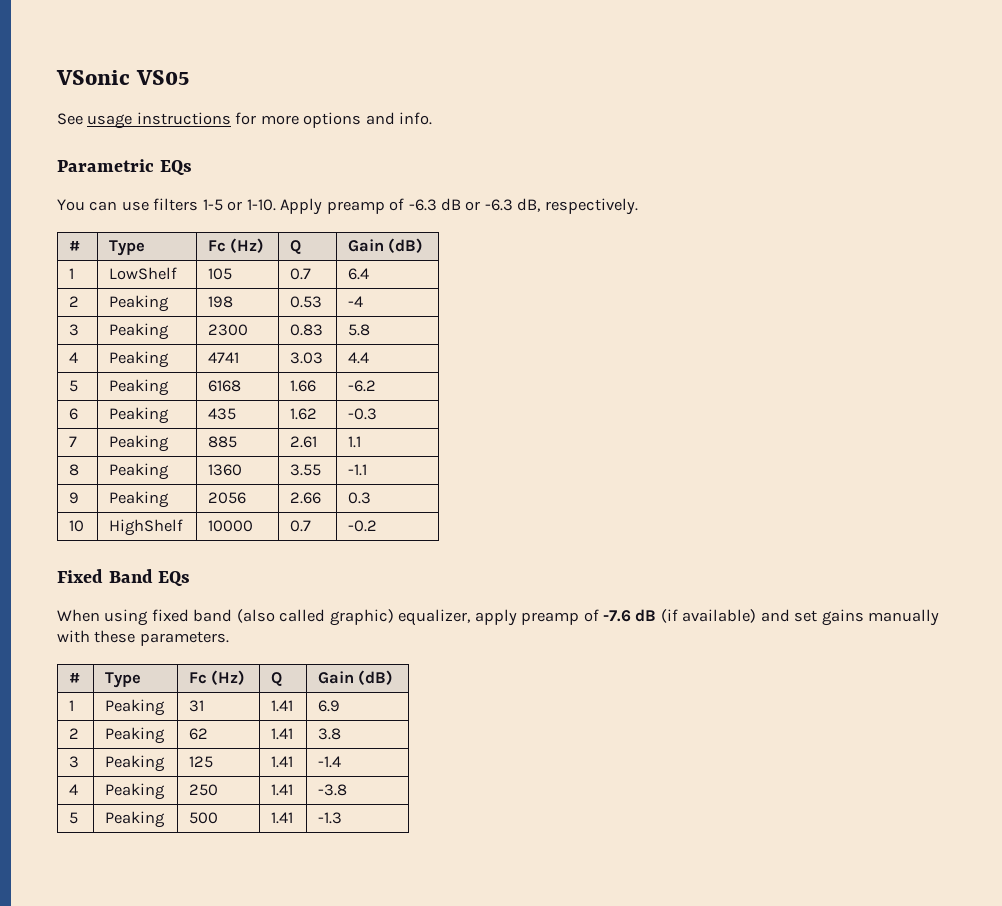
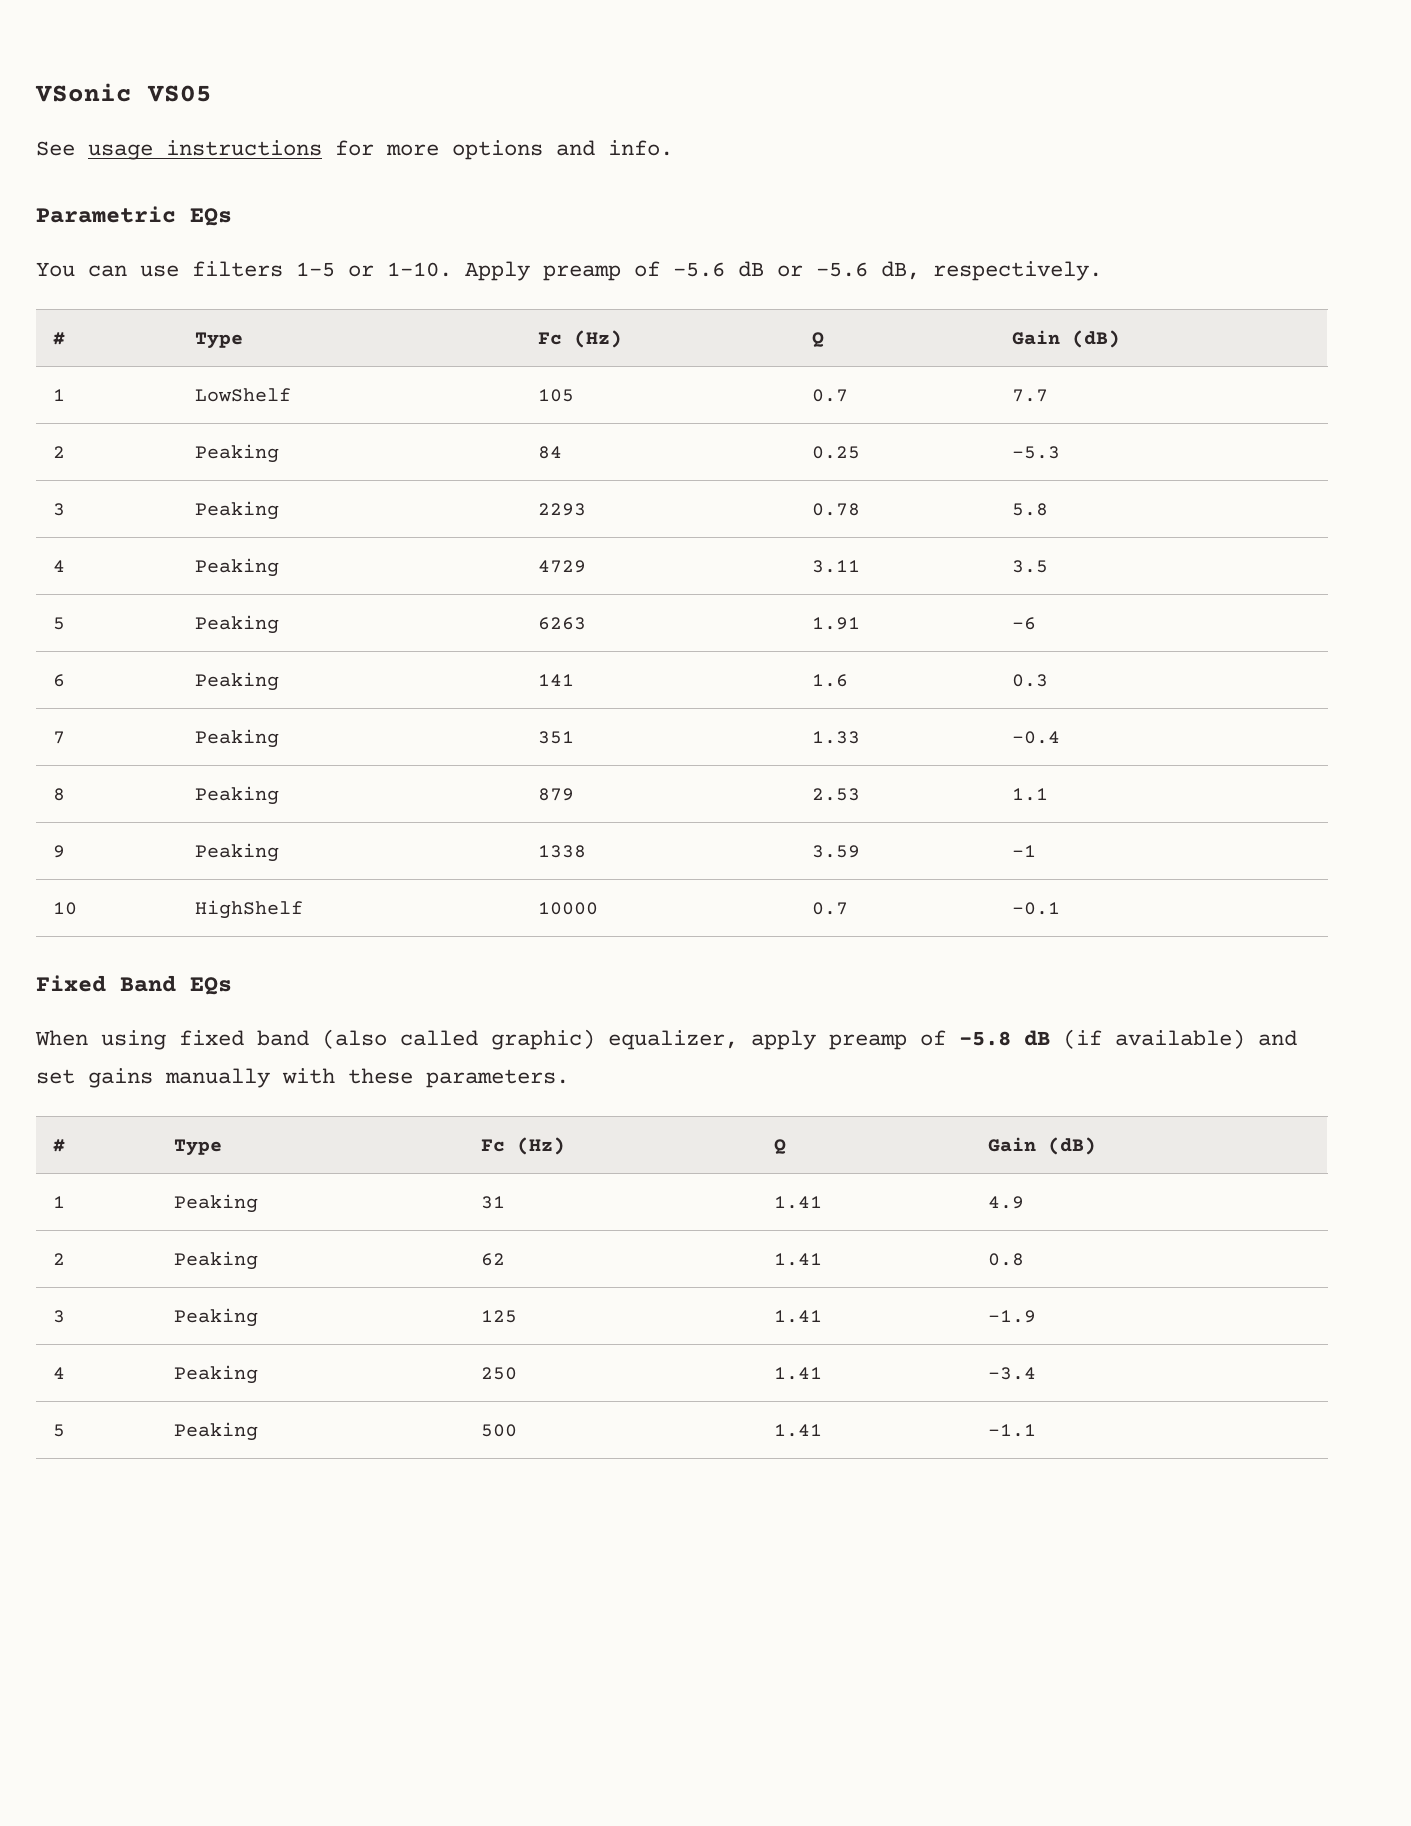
[408,199,437,211] -6.3 -> [673,262,725,277] -5.6
[484,199,513,211] -6.3 -> [816,262,868,277] -5.6
[348,268,370,280] [69,296,80,307] [109,295,170,312] [208,296,234,308] [290,296,323,308] [348,296,364,307] [69,324,80,336] [109,323,170,340] [208,324,249,336] [290,324,324,336] 6.4 // 2 | Peaking | 198 | 0.53 | -4 // 3 | Peaking | 2300 | 0.83 -> [1012,389,1049,402] [53,446,66,458] [195,444,280,463] [538,446,563,459] [812,446,861,459] [1012,446,1061,459] [53,503,66,516] [195,501,280,520] [538,503,587,516] [812,503,861,516] 7.7 // 2 | Peaking | 84 | 0.25 | -5.3 // 3 | Peaking | 2293 | 0.78
[208,352,240,363] [290,352,324,364] [348,352,370,364] [69,380,79,392] [109,379,170,396] [208,380,242,392] [290,380,317,392] [348,380,377,392] 4741 | 3.03 | 4.4 // 5 | Peaking | 6168 | 1.66 | -6.2 -> [538,560,587,573] [812,560,861,573] [1012,560,1049,573] [53,617,66,630] [195,615,280,634] [538,617,587,630] [812,617,861,630] [1012,617,1037,630] 4729 | 3.11 | 3.5 // 5 | Peaking | 6263 | 1.91 | -6
[208,408,237,420] [290,408,318,420] [348,408,378,420] 435 | 1.62 | -0.3 -> [538,674,575,686] [812,674,849,687] [1012,674,1049,687] 141 | 1.6 | 0.3
[208,436,238,448] [290,436,318,448] [348,436,362,448] 885 | 2.61 | 1.1 -> [538,731,575,744] [812,731,861,744] [1012,731,1061,744] 351 | 1.33 | -0.4
[208,464,243,476] [290,464,322,476] [348,464,368,476] 1360 | 3.55 | -1.1 -> [538,788,575,801] [812,788,861,801] [1012,788,1049,801] 879 | 2.53 | 1.1
[208,492,247,504] [290,492,322,504] [348,492,372,504] 2056 | 2.66 | 0.3 -> [538,845,587,858] [812,845,861,858] [1012,845,1037,857] 1338 | 3.59 | -1
[348,520,378,532] -0.2 -> [1012,902,1061,915] -0.1
[603,610,632,622] -7.6 -> [959,1031,1011,1046] -5.8
[318,700,341,712] 6.9 -> [988,1196,1025,1209] 4.9
[318,728,342,740] 3.8 -> [988,1253,1025,1266] 0.8
[318,756,342,768] -1.4 -> [988,1310,1037,1323] -1.9
[318,784,348,796] -3.8 -> [988,1367,1037,1380] -3.4
[318,812,343,824] -1.3 -> [988,1424,1037,1437] -1.1

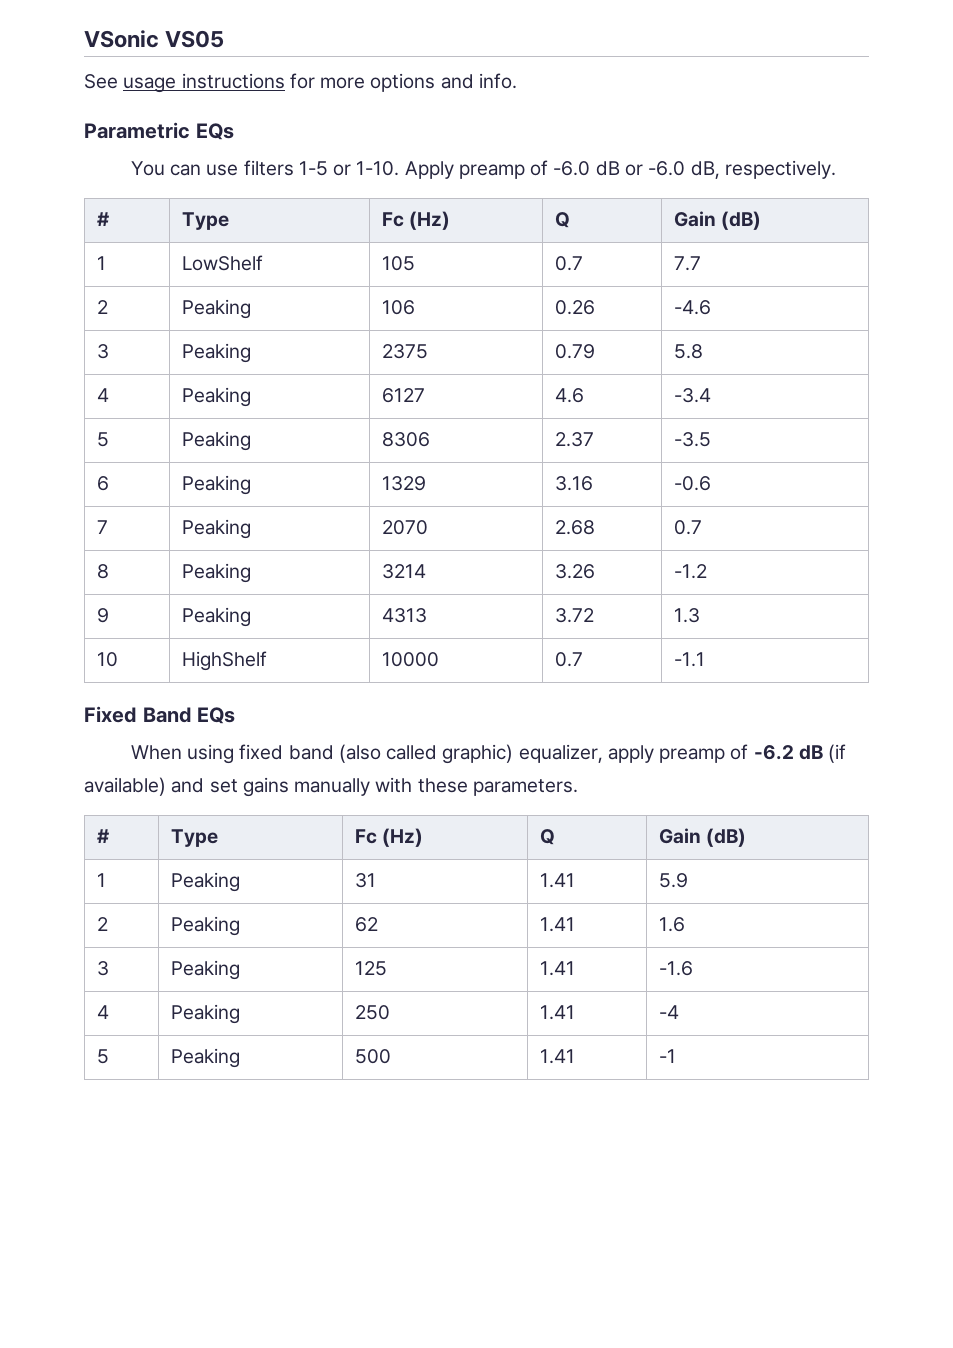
[673,262,725,277] -5.6 -> [553,161,591,176] -6.0
[816,262,868,277] -5.6 -> [648,161,686,176] -6.0
[538,446,563,459] [812,446,861,459] [1012,446,1061,459] [53,503,66,516] [195,501,280,520] [538,503,587,516] [812,503,861,516] 84 | 0.25 | -5.3 // 3 | Peaking | 2293 | 0.78 -> [382,300,416,315] [555,300,596,315] [674,300,712,315] [97,344,110,359] [182,343,252,363] [382,344,429,359] [555,344,596,359] 106 | 0.26 | -4.6 // 3 | Peaking | 2375 | 0.79
[538,560,587,573] [812,560,861,573] [1012,560,1049,573] [53,617,66,630] [195,615,280,634] [538,617,587,630] [812,617,861,630] [1012,617,1037,630] 4729 | 3.11 | 3.5 // 5 | Peaking | 6263 | 1.91 | -6 -> [382,388,426,403] [555,388,585,403] [674,388,712,403] [97,432,110,447] [182,431,252,451] [382,432,431,447] [555,432,595,447] [674,432,712,447] 6127 | 4.6 | -3.4 // 5 | Peaking | 8306 | 2.37 | -3.5
[538,674,575,686] [812,674,849,687] [1012,674,1049,687] 141 | 1.6 | 0.3 -> [382,476,427,491] [555,476,594,491] [674,476,712,491] 1329 | 3.16 | -0.6
[538,731,575,744] [812,731,861,744] [1012,731,1061,744] 351 | 1.33 | -0.4 -> [382,520,429,535] [555,520,596,535] [674,520,703,535] 2070 | 2.68 | 0.7
[538,788,575,801] [812,788,861,801] [1012,788,1049,801] 879 | 2.53 | 1.1 -> [382,564,427,579] [555,564,596,579] [674,564,708,579] 3214 | 3.26 | -1.2
[538,845,587,858] [812,845,861,858] [1012,845,1037,857] 1338 | 3.59 | -1 -> [382,608,428,623] [555,608,595,623] [674,608,701,623] 4313 | 3.72 | 1.3
[1012,902,1061,915] -0.1 -> [674,652,706,667] -1.1
[959,1031,1011,1046] -5.8 -> [753,745,794,760] -6.2
[988,1196,1025,1209] 4.9 -> [659,873,689,888] 5.9
[988,1253,1025,1266] 0.8 -> [659,917,686,932] 1.6
[988,1310,1037,1323] -1.9 -> [659,961,694,976] -1.6
[988,1367,1037,1380] -3.4 -> [659,1005,680,1019] -4
[988,1424,1037,1437] -1.1 -> [659,1049,677,1063] -1

